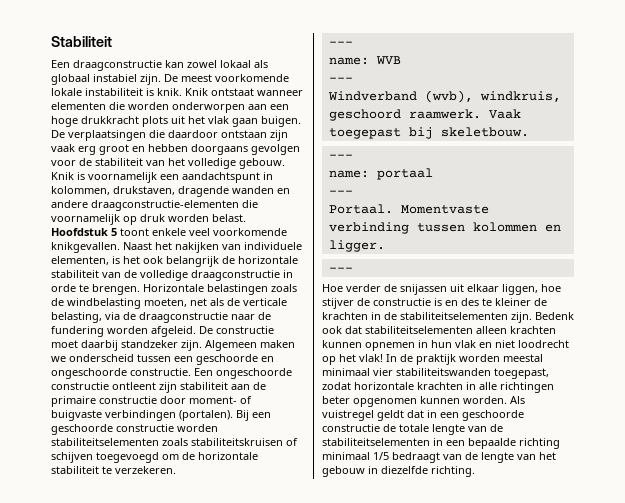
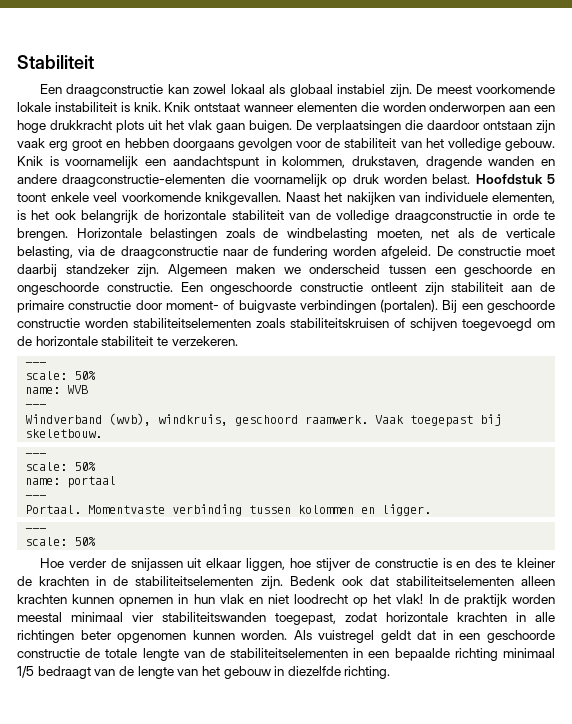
(353, 43) none -> [25,371,97,380] // scale: 50%
(353, 156) none -> [25,462,97,471] // scale: 50%
(353, 269) none -> [25,537,97,546] // scale: 50%

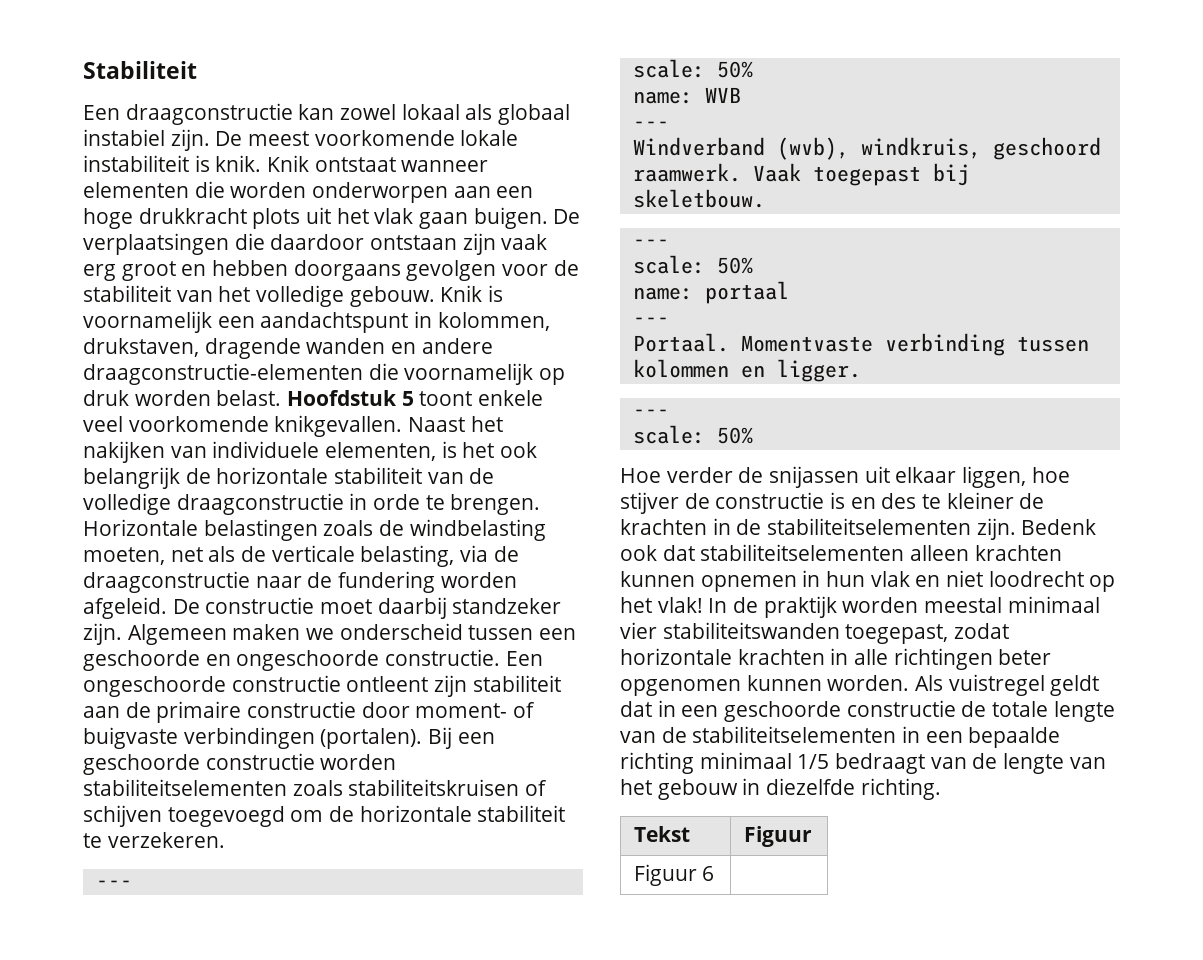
(391, 672) none -> [633,826,690,842] [743,826,812,847] [633,864,715,886] // Tekst | Figuur // Figuur 6 |

